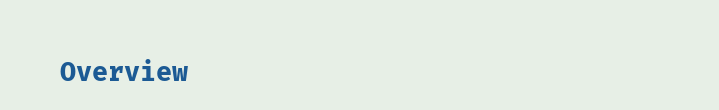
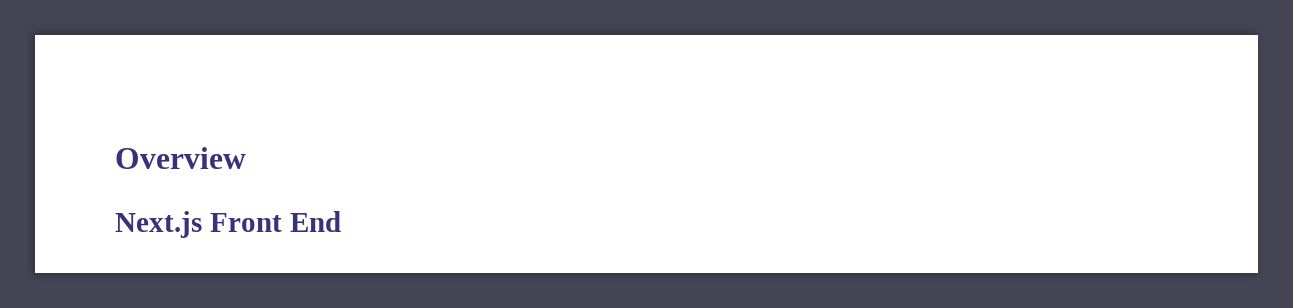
(188, 70) none -> [115,211,341,238] // Next.js Front End

